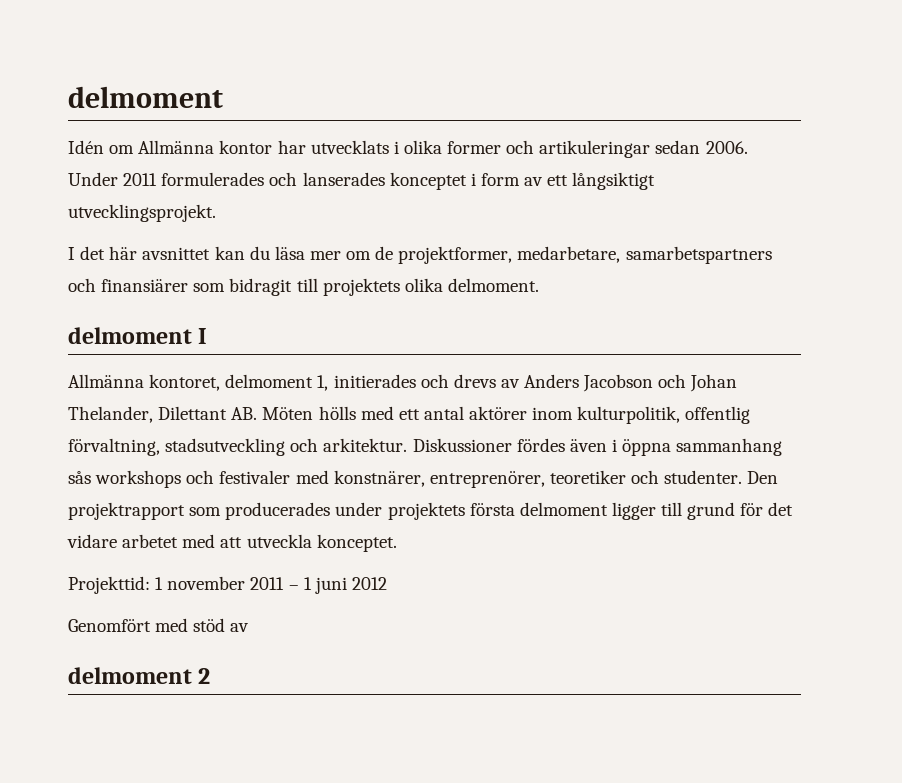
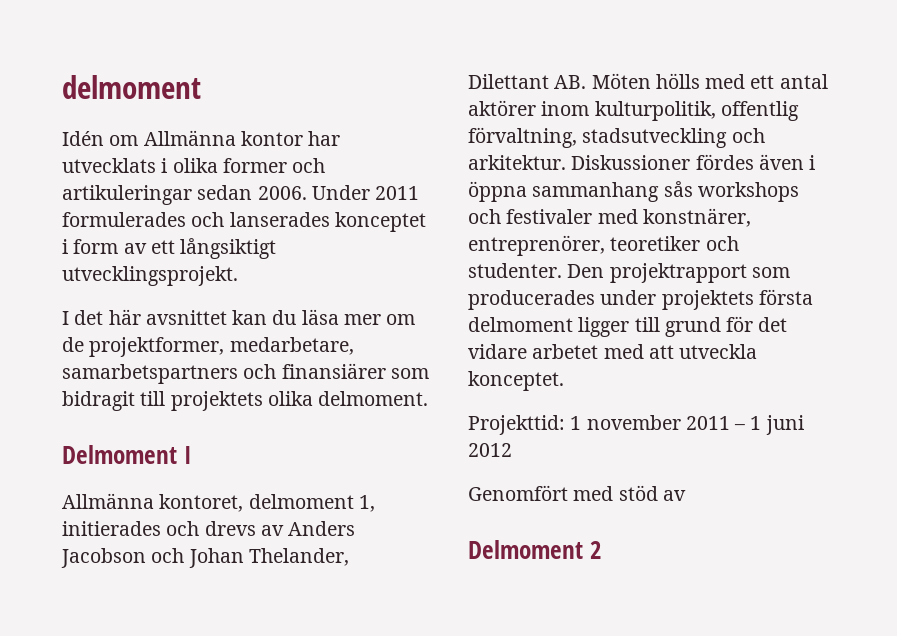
[68,327,192,344] delmoment -> [62,445,177,464] Delmoment
[68,667,192,684] delmoment -> [468,540,583,559] Delmoment

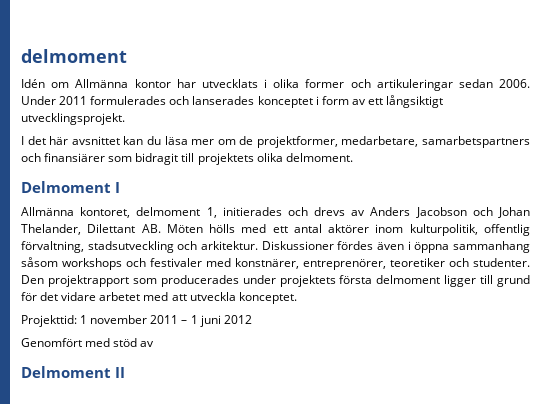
[663,181,693,197] sås -> [21,257,58,267] såsom
[589,541,602,559] 2 -> [115,367,125,378] II

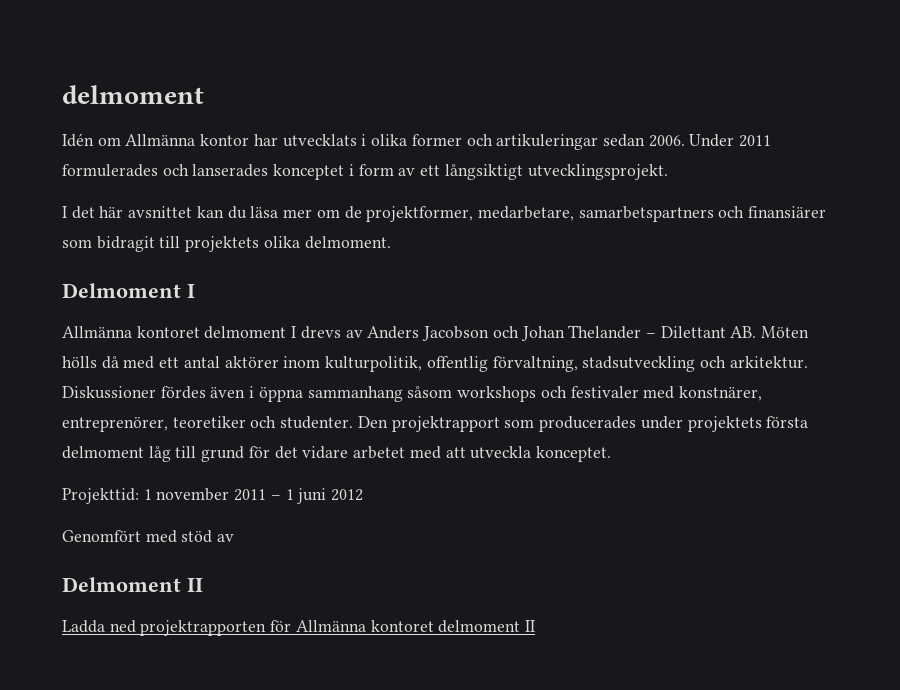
[80,207,308,218] kontoret, delmoment 1, initierades och -> [136,326,297,339] kontoret delmoment I
[21,224,81,235] Thelander, -> [568,325,656,339] Thelander –
(236, 228) none -> [101,356,119,369] då
[444,275,477,287] ligger -> [148,446,171,462] låg
(125, 372) none -> [62,620,536,636] // Ladda ned projektrapporten för Allmänna kontoret delmoment II

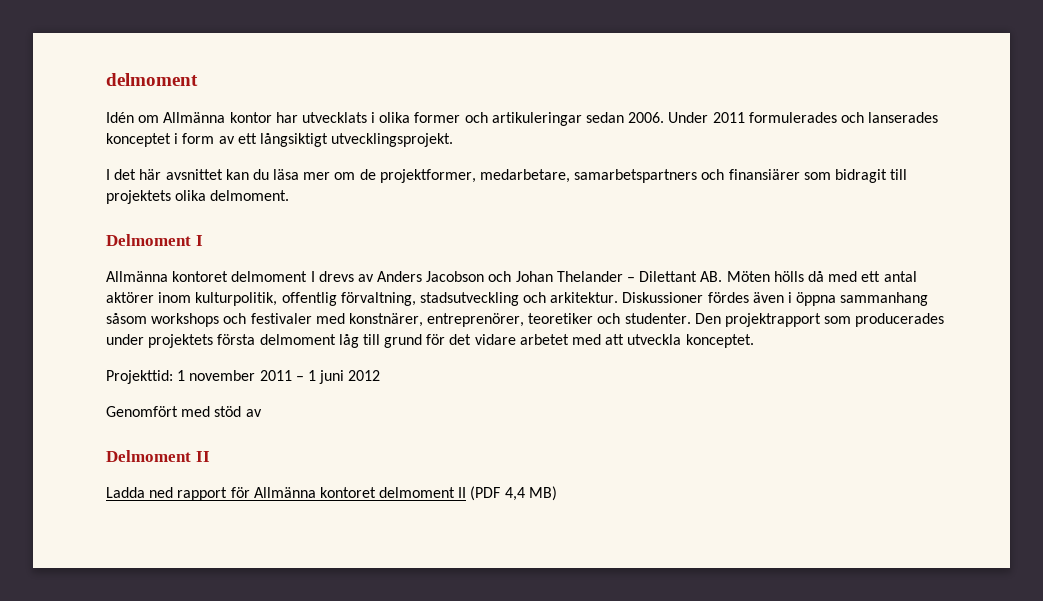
[140,620,267,636] projektrapporten -> [177,487,228,501] rapport
(536, 626) none -> [470,486,557,501] (PDF 4,4 MB)

